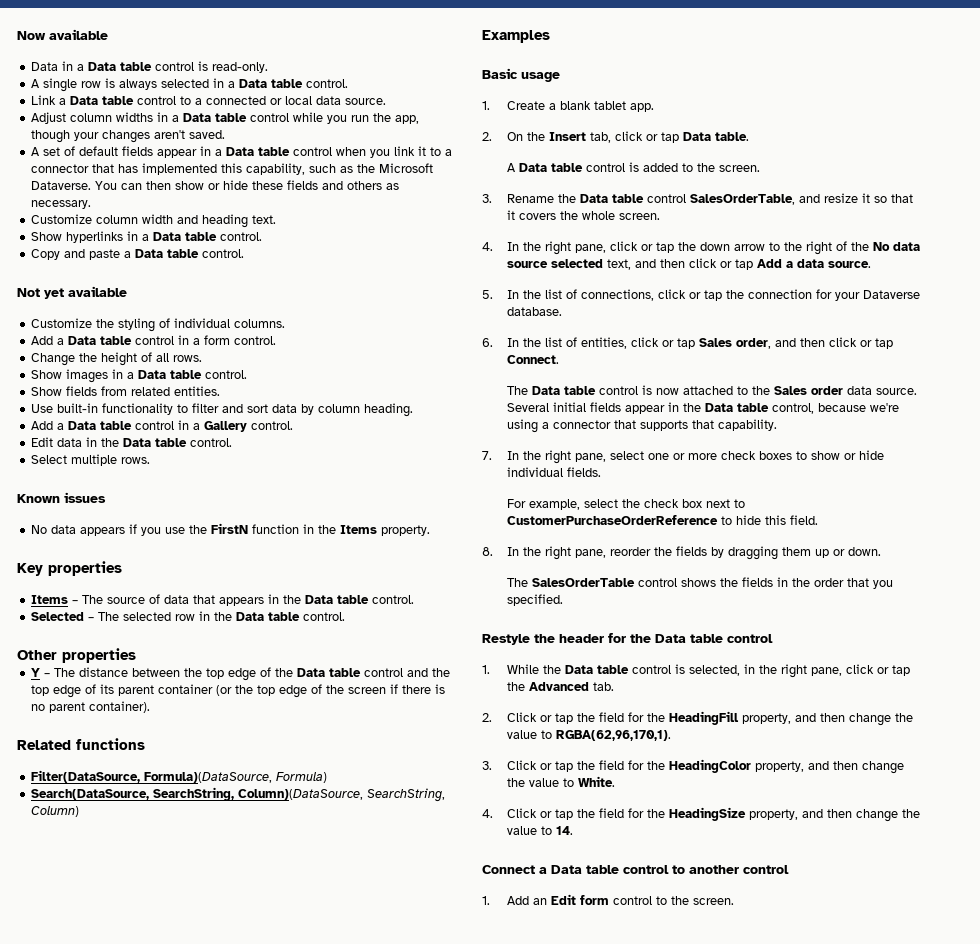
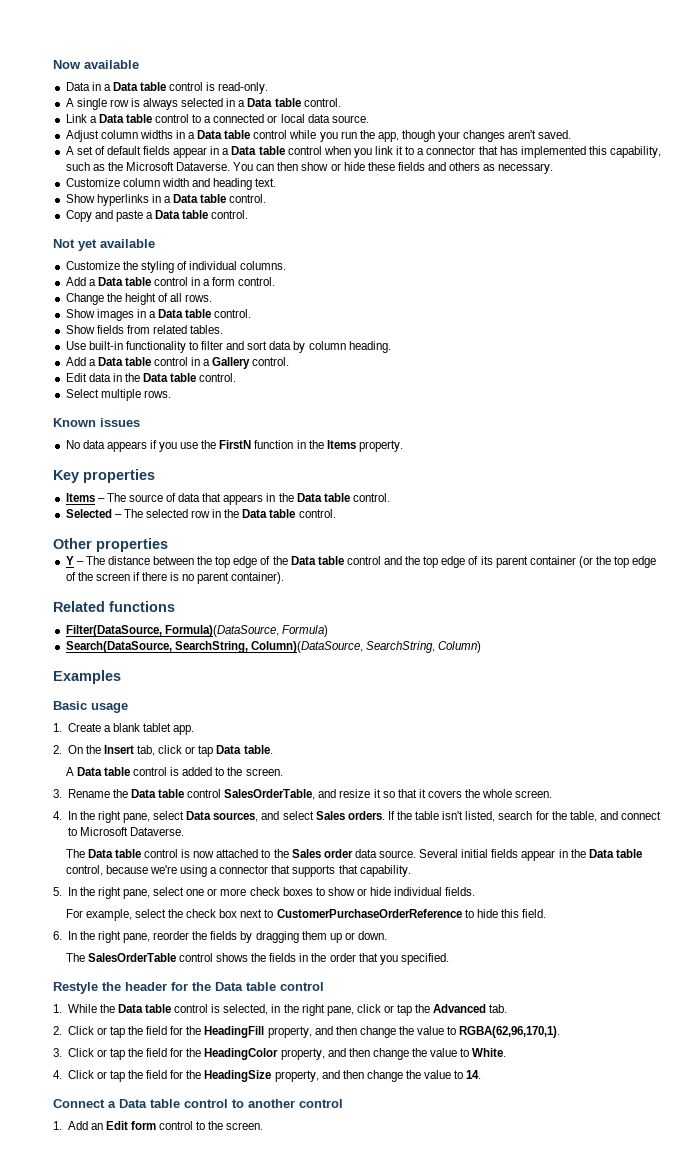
[174,386,221,396] entities. -> [190,325,224,334] tables.
[609,241,920,255] [506,258,871,270] [482,289,920,301] [506,307,562,316] [482,337,893,349] [506,355,559,364] click or tap the down arrow to the right of the No data source selected text, and then click or tap Add a data source. // 5. In the list of connections, click or tap the connection for your Dataverse database. // 6. In the list of entities, click or tap Sales order, and then click or tap Connect. -> [153,811,661,822] [67,827,184,836] select Data sources, and select Sales orders. If the table isn't listed, search for the table, and connect to Microsoft Dataverse.
[482,451,492,460] 7. -> [53,887,62,896] 5.
[482,547,493,556] 8. -> [53,931,62,940] 6.

